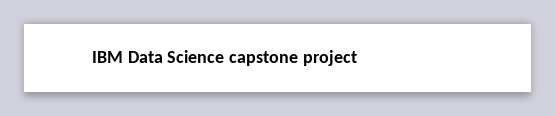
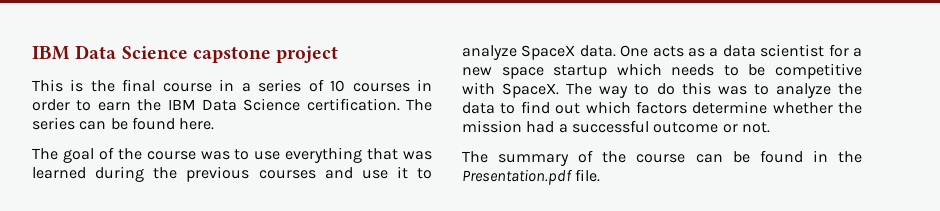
(357, 58) none -> [32,79,432,92] [32,98,432,111] [32,117,215,130] [32,147,432,163] [32,166,432,182] [462,44,862,60] [462,63,862,79] [462,82,862,98] [462,101,862,114] [462,120,770,133] [462,150,862,166] [462,169,601,185] // This is the final course in a series of 10 courses in order to earn the IBM Data Science certification. The series can be found here. // The goal of the course was to use everything that was learned during the previous courses and use it to analyze SpaceX data. One acts as a data scientist for a new space startup which needs to be competitive with SpaceX. The way to do this was to analyze the data to find out which factors determine whether the mission had a successful outcome or not. // The summary of the course can be found in the Presentation.pdf file.

